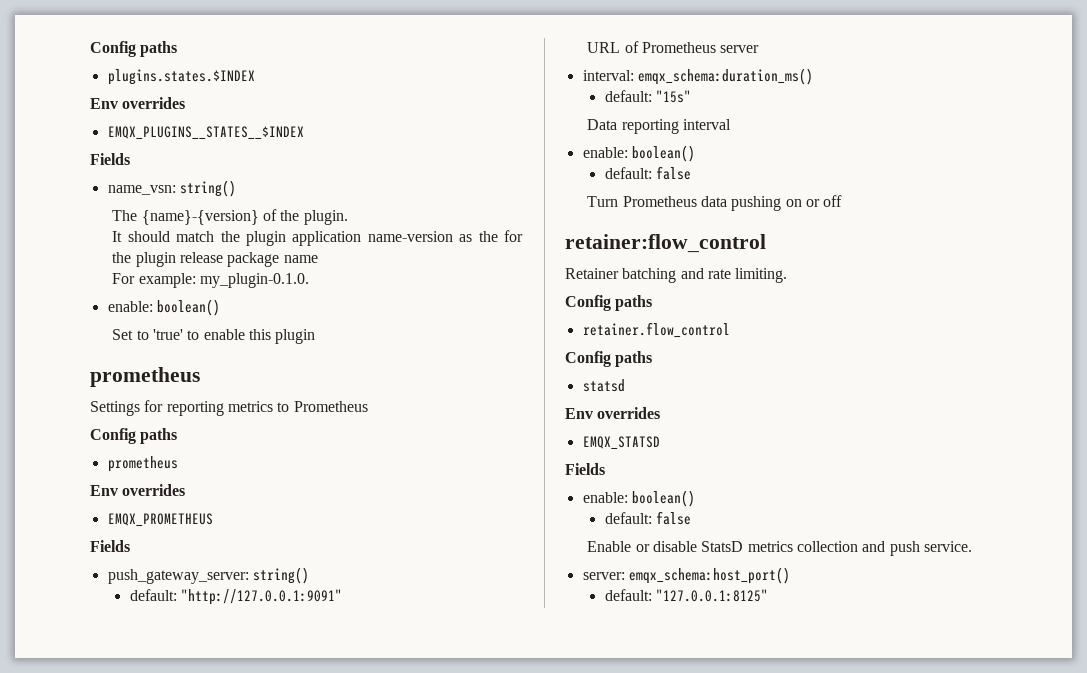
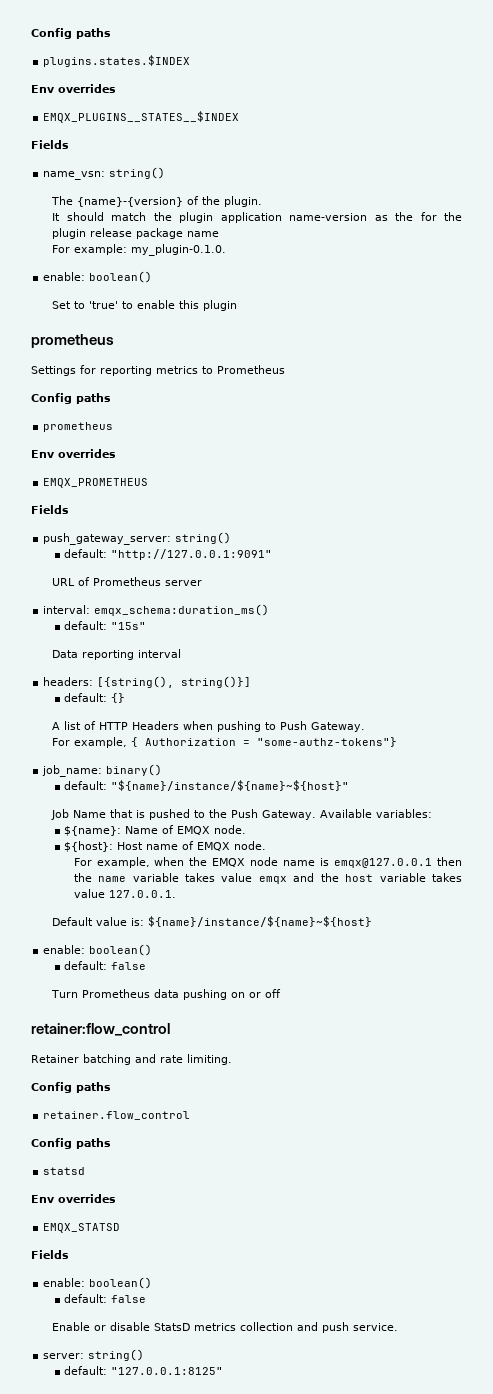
(731, 124) none -> [43,676,252,688] [64,693,126,703] [52,721,366,732] [52,737,398,748] [42,764,163,777] [64,780,350,791] [51,809,433,820] [64,825,247,836] [64,841,267,852] [73,857,462,868] [73,873,463,884] [73,889,176,898] [52,916,373,927] // headers: [{string(), string()}] // default: {} // A list of HTTP Headers when pushing to Push Gateway. // For example, { Authorization = "some-authz-tokens"} // job_name: binary() // default: "${name}/instance/${name}~${host}" // Job Name that is pushed to the Push Gateway. Available variables: // ${name}: Name of EMQX node. // ${host}: Host name of EMQX node. // For example, when the EMQX node name is emqx@127.0.0.1 then the name variable takes value emqx and the host variable takes value 127.0.0.1. // Default value is: ${name}/instance/${name}~${host}
[628,567,790,584] emqx_schema:host_port() -> [88,1349,145,1361] string()

